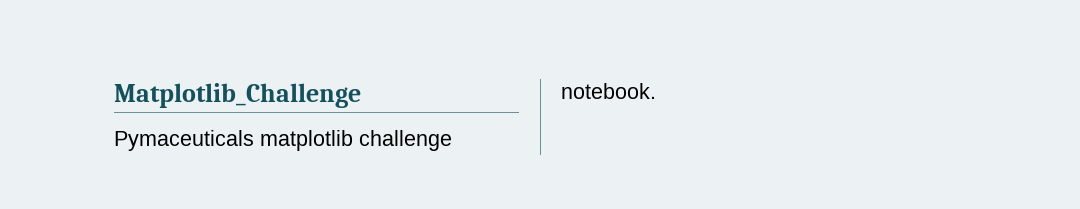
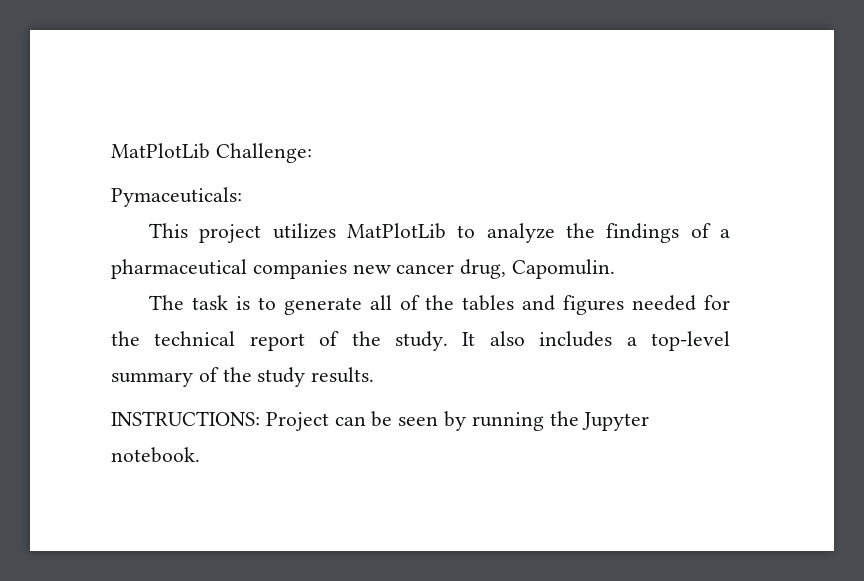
[114,83,361,108] [114,130,452,151] Matplotlib_Challenge // Pymaceuticals matplotlib challenge -> [111,143,312,163] [111,187,242,207] [149,223,730,243] [111,259,616,279] [149,295,730,315] [111,331,730,351] [111,367,375,387] [111,411,650,431] MatPlotLib Challenge: // Pymaceuticals: // This project utilizes MatPlotLib to analyze the findings of a pharmaceutical companies new cancer drug, Capomulin. // The task is to generate all of the tables and figures needed for the technical report of the study. It also includes a top-level summary of the study results. // INSTRUCTIONS: Project can be seen by running the Jupyter

